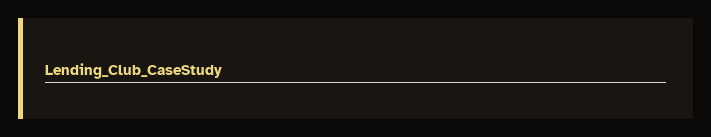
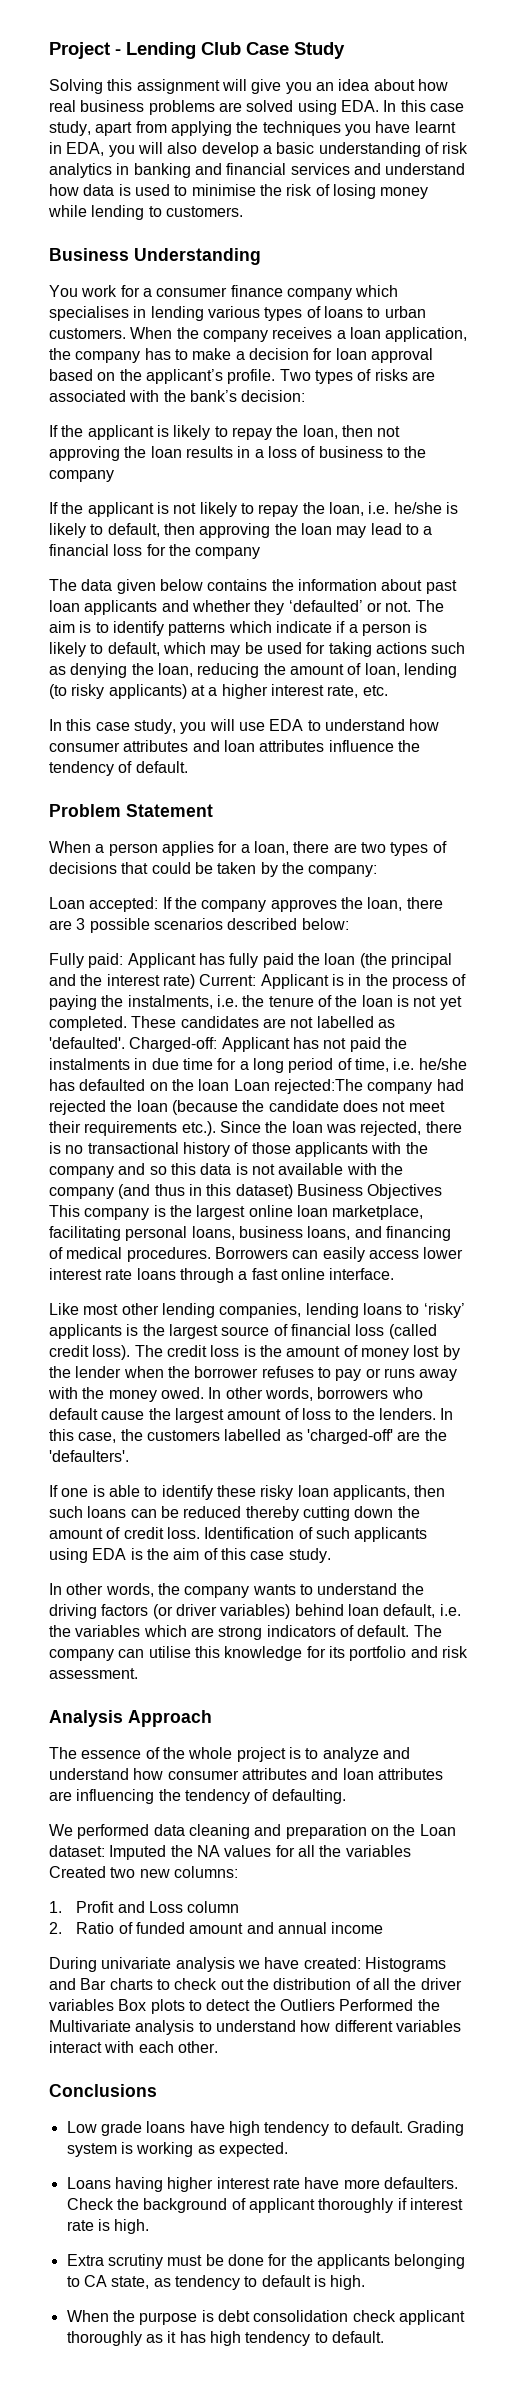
[45,63,222,79] Lending_Club_CaseStudy -> [49,42,345,59] [49,79,448,94] [49,100,464,115] [49,121,456,136] [49,142,469,157] [49,163,466,178] [49,184,429,199] [48,205,243,220] [49,248,261,265] [49,285,399,300] [49,306,426,321] [49,327,468,342] [49,348,433,363] [49,369,435,384] [49,390,306,402] [49,425,401,440] [49,446,427,461] [49,470,114,482] [49,502,458,517] [49,523,433,538] [49,544,261,559] [49,579,457,594] [49,600,444,615] [49,621,428,636] [49,642,466,657] [49,663,457,678] [49,684,388,699] [49,719,440,734] [49,740,420,752] [49,761,188,776] [49,804,213,817] [49,841,447,856] [49,862,378,877] [49,897,443,912] [49,918,349,933] [49,953,452,968] [49,974,467,989] [49,995,462,1010] [49,1016,395,1031] [49,1037,407,1052] [49,1058,467,1073] [49,1079,464,1094] [49,1100,445,1115] [49,1121,462,1136] [49,1142,428,1157] [49,1163,403,1178] [49,1184,443,1199] [49,1205,424,1220] [49,1226,451,1241] [49,1247,464,1262] [49,1268,395,1283] [49,1303,465,1318] [49,1324,437,1339] [49,1345,460,1360] [49,1366,458,1381] [48,1387,423,1402] [49,1408,454,1423] [49,1429,447,1444] [49,1450,129,1462] [49,1485,446,1500] [49,1506,420,1521] [49,1527,428,1542] [49,1548,331,1563] [49,1583,424,1598] [49,1604,461,1619] [49,1625,442,1640] [49,1646,468,1661] [49,1668,138,1679] [49,1710,212,1727] [49,1747,410,1762] [49,1768,443,1780] [49,1789,346,1804] [49,1824,456,1839] [49,1845,411,1860] [49,1866,238,1878] [49,1901,240,1913] [49,1922,384,1934] [49,1957,446,1972] [49,1978,462,1990] [49,1999,440,2014] [49,2020,461,2035] [49,2041,218,2053] [49,2084,157,2097] [66,2121,465,2136] [66,2142,288,2157] [66,2177,458,2192] [66,2198,463,2213] [66,2219,150,2234] [66,2254,466,2269] [66,2275,366,2290] [66,2310,465,2325] [66,2331,384,2346] Project - Lending Club Case Study // Solving this assignment will give you an idea about how real business problems are solved using EDA. In this case study, apart from applying the techniques you have learnt in EDA, you will also develop a basic understanding of risk analytics in banking and financial services and understand how data is used to minimise the risk of losing money while lending to customers. // Business Understanding // You work for a consumer finance company which specialises in lending various types of loans to urban customers. When the company receives a loan application, the company has to make a decision for loan approval based on the applicant’s profile. Two types of risks are associated with the bank’s decision: // If the applicant is likely to repay the loan, then not approving the loan results in a loss of business to the company // If the applicant is not likely to repay the loan, i.e. he/she is likely to default, then approving the loan may lead to a financial loss for the company // The data given below contains the information about past loan applicants and whether they ‘defaulted’ or not. The aim is to identify patterns which indicate if a person is likely to default, which may be used for taking actions such as denying the loan, reducing the amount of loan, lending (to risky applicants) at a higher interest rate, etc. // In this case study, you will use EDA to understand how consumer attributes and loan attributes influence the tendency of default. // Problem Statement // When a person applies for a loan, there are two types of decisions that could be taken by the company: // Loan accepted: If the company approves the loan, there are 3 possible scenarios described below: // Fully paid: Applicant has fully paid the loan (the principal and the interest rate) Current: Applicant is in the process of paying the instalments, i.e. the tenure of the loan is not yet completed. These candidates are not labelled as 'defaulted'. Charged-off: Applicant has not paid the instalments in due time for a long period of time, i.e. he/she has defaulted on the loan Loan rejected:The company had rejected the loan (because the candidate does not meet their requirements etc.). Since the loan was rejected, there is no transactional history of those applicants with the company and so this data is not available with the company (and thus in this dataset) Business Objectives This company is the largest online loan marketplace, facilitating personal loans, business loans, and financing of medical procedures. Borrowers can easily access lower interest rate loans through a fast online interface. // Like most other lending companies, lending loans to ‘risky’ applicants is the largest source of financial loss (called credit loss). The credit loss is the amount of money lost by the lender when the borrower refuses to pay or runs away with the money owed. In other words, borrowers who default cause the largest amount of loss to the lenders. In this case, the customers labelled as 'charged-off' are the 'defaulters'. // If one is able to identify these risky loan applicants, then such loans can be reduced thereby cutting down the amount of credit loss. Identification of such applicants using EDA is the aim of this case study. // In other words, the company wants to understand the driving factors (or driver variables) behind loan default, i.e. the variables which are strong indicators of default. The company can utilise this knowledge for its portfolio and risk assessment. // Analysis Approach // The essence of the whole project is to analyze and understand how consumer attributes and loan attributes are influencing the tendency of defaulting. // We performed data cleaning and preparation on the Loan dataset: Imputed the NA values for all the variables Created two new columns: // 1. Profit and Loss column // 2. Ratio of funded amount and annual income // During univariate analysis we have created: Histograms and Bar charts to check out the distribution of all the driver variables Box plots to detect the Outliers Performed the Multivariate analysis to understand how different variables interact with each other. // Conclusions // Low grade loans have high tendency to default. Grading system is working as expected. // Loans having higher interest rate have more defaulters. Check the background of applicant thoroughly if interest rate is high. // Extra scrutiny must be done for the applicants belonging to CA state, as tendency to default is high. // When the purpose is debt consolidation check applicant thoroughly as it has high tendency to default.

